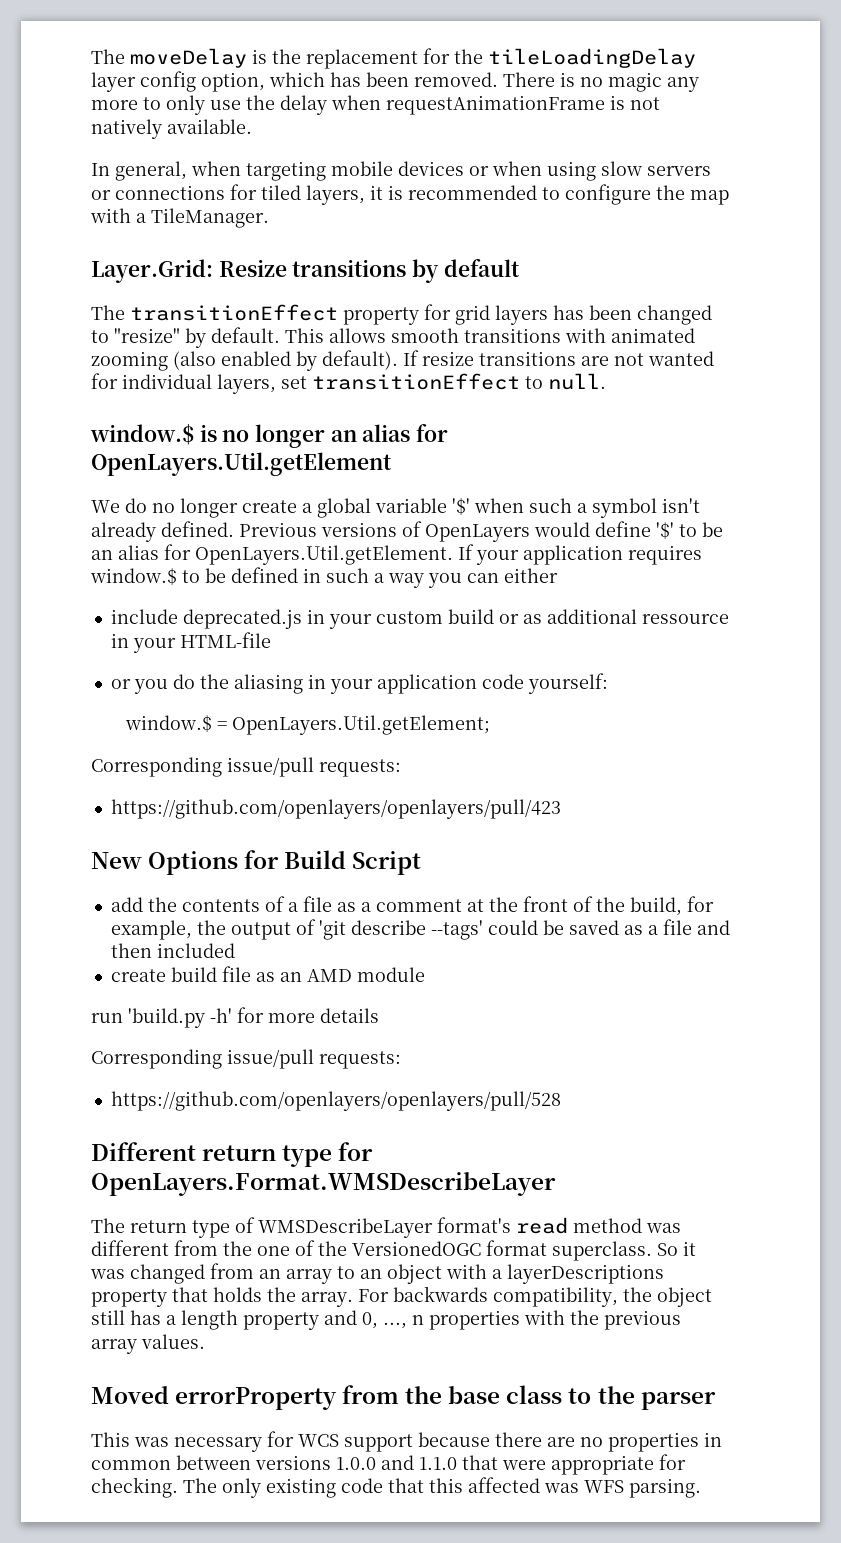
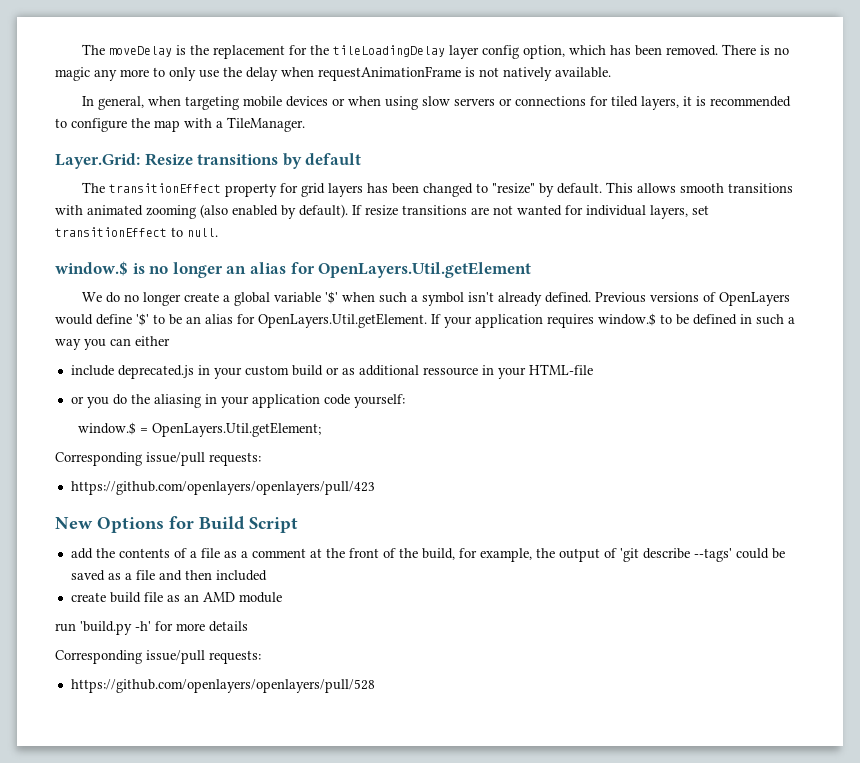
[91,1142,374,1167] [91,1172,556,1196] [91,1217,681,1238] [91,1240,696,1261] [90,1263,664,1284] [91,1286,712,1307] [91,1310,681,1330] [91,1334,205,1354] [91,1385,716,1410] [91,1431,722,1452] [91,1454,686,1475] [91,1477,701,1498] // Different return type for OpenLayers.Format.WMSDescribeLayer // The return type of WMSDescribeLayer format's read method was different from the one of the VersionedOGC format superclass. So it was changed from an array to an object with a layerDescriptions property that holds the array. For backwards compatibility, the object still has a length property and 0, ..., n properties with the previous array values. // Moved errorProperty from the base class to the parser // This was necessary for WCS support because there are no properties in common between versions 1.0.0 and 1.1.0 that were appropriate for checking. The only existing code that this affected was WFS parsing. -> (375, 686) none

